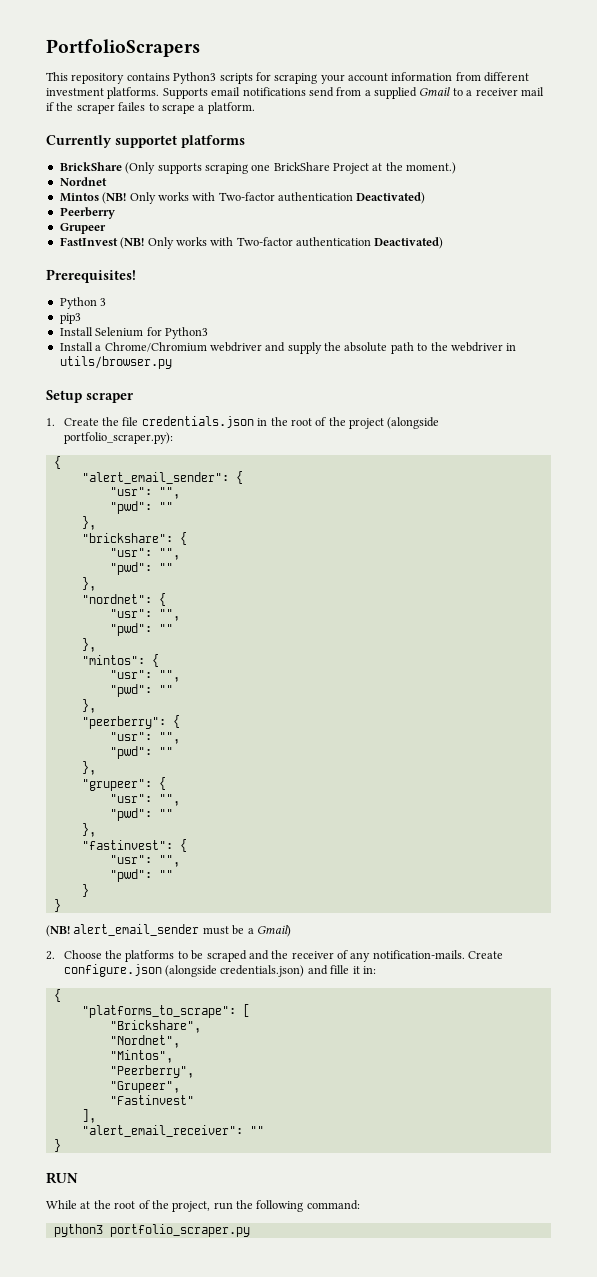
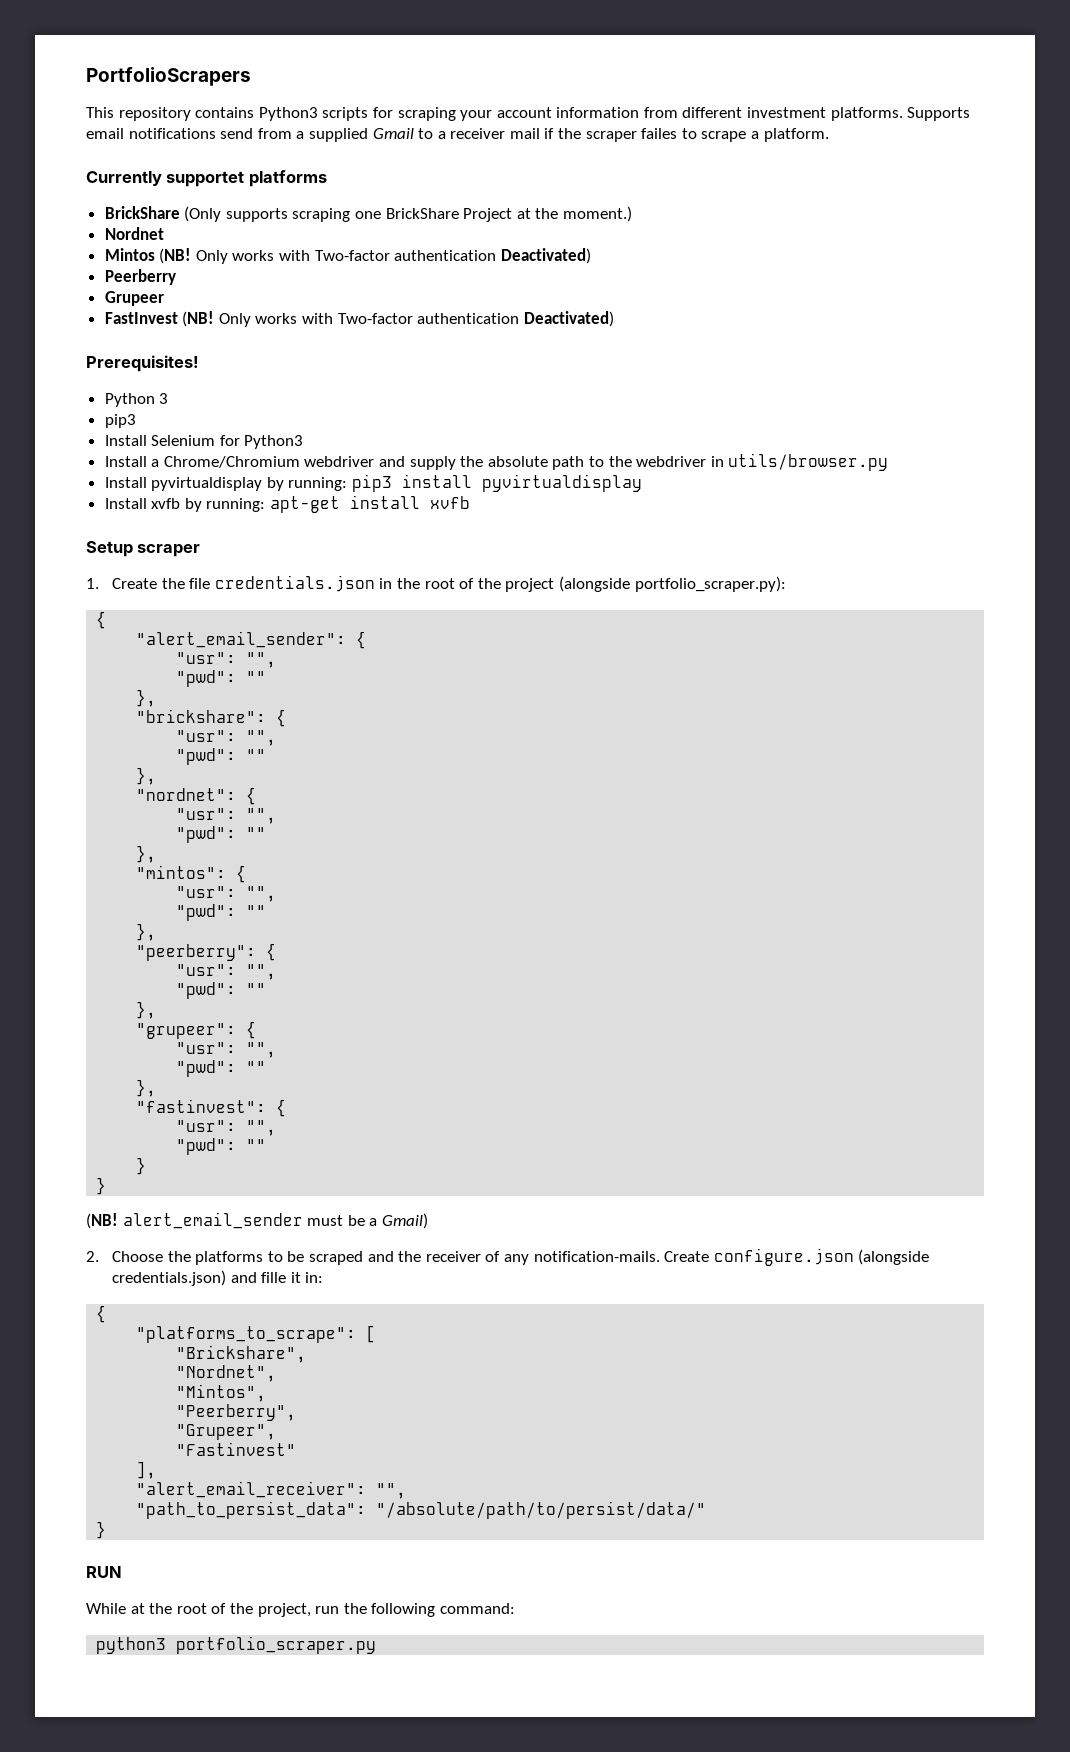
(172, 362) none -> [104,474,643,492] [104,495,471,513] // Install pyvirtualdisplay by running: pip3 install pyvirtualdisplay // Install xvfb by running: apt-get install xvfb
[249,1126,264,1135] "" -> [376,1483,407,1499] [136,1501,707,1519] "", // "path_to_persist_data": "/absolute/path/to/persist/data/"

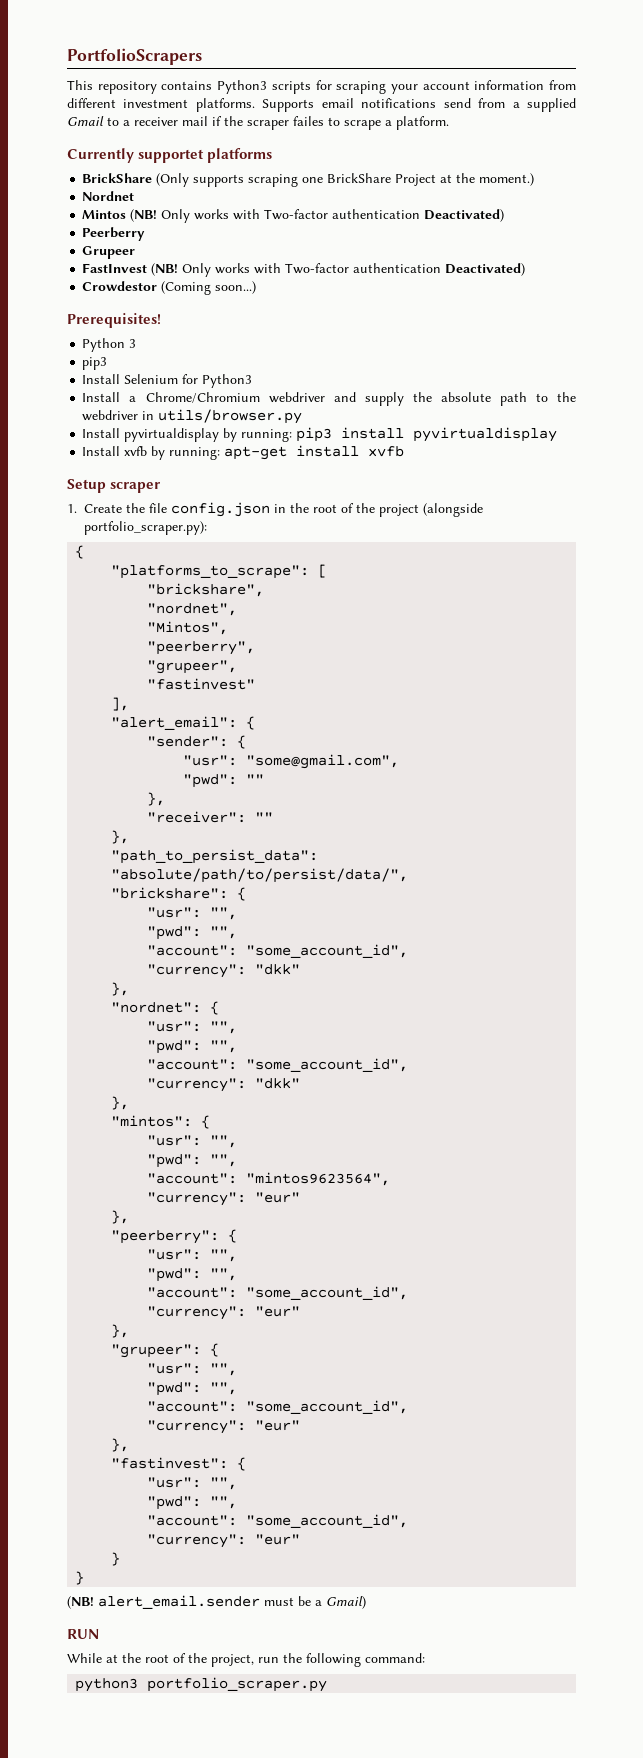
(614, 319) none -> [82,281,257,295] // Crowdestor (Coming soon...)
[214,575,375,592] credentials.json -> [171,502,270,517] config.json
[136,631,367,649] [176,652,277,668] [176,670,267,687] [136,689,157,707] "alert_email_sender": { // "usr": "", // "pwd": "" // }, -> [111,564,328,579] [147,583,265,597] [147,603,238,616] [147,621,229,635] [147,641,256,655] [147,660,238,674] [147,678,256,690] [111,697,130,711] [111,716,256,730] [147,735,247,749] [183,754,400,769] [183,774,265,788] [147,792,166,806] [147,811,274,823] [111,830,130,844] [111,849,319,864] [111,868,409,883] "platforms_to_scrape": [ // "brickshare", // "nordnet", // "Mintos", // "peerberry", // "grupeer", // "fastinvest" // ], // "alert_email": { // "sender": { // "usr": "some@gmail.com", // "pwd": "" // }, // "receiver": "" // }, // "path_to_persist_data": "absolute/path/to/persist/data/",
[246,749,267,761] "" -> [210,926,238,939] [147,944,409,958] [147,964,301,978] "", // "account": "some_account_id", // "currency": "dkk"
[246,827,267,839] "" -> [210,1040,238,1053] [147,1058,409,1072] [147,1078,301,1092] "", // "account": "some_account_id", // "currency": "dkk"
[246,905,267,917] "" -> [210,1154,238,1167] [147,1172,391,1186] [147,1192,301,1206] "", // "account": "mintos9623564", // "currency": "eur"
[246,983,267,995] "" -> [210,1268,238,1281] [147,1286,409,1300] [147,1306,301,1320] "", // "account": "some_account_id", // "currency": "eur"
[246,1061,267,1073] "" -> [210,1382,238,1395] [147,1400,409,1414] [147,1420,301,1434] "", // "account": "some_account_id", // "currency": "eur"
[246,1139,267,1151] "" -> [210,1496,238,1509] [147,1514,409,1528] [147,1534,301,1548] "", // "account": "some_account_id", // "currency": "eur"
[122,1212,303,1229] alert_email_sender -> [98,1595,260,1609] alert_email.sender
[86,1248,930,1266] [112,1270,324,1286] [96,1305,107,1323] [136,1325,377,1343] [176,1345,307,1363] [176,1365,277,1382] [176,1384,267,1402] [176,1404,297,1421] [176,1424,277,1440] [176,1442,297,1456] [136,1461,157,1479] [136,1481,407,1499] [136,1501,707,1519] [96,1521,107,1539] // 2. Choose the platforms to be scraped and the receiver of any notification-mails. Create configure.json (alongside credentials.json) and fille it in: // { // "platforms_to_scrape": [ // "Brickshare", // "Nordnet", // "Mintos", // "Peerberry", // "Grupeer", // "Fastinvest" // ], // "alert_email_receiver": "", // "path_to_persist_data": "/absolute/path/to/persist/data/" // } -> (366, 1602) none

